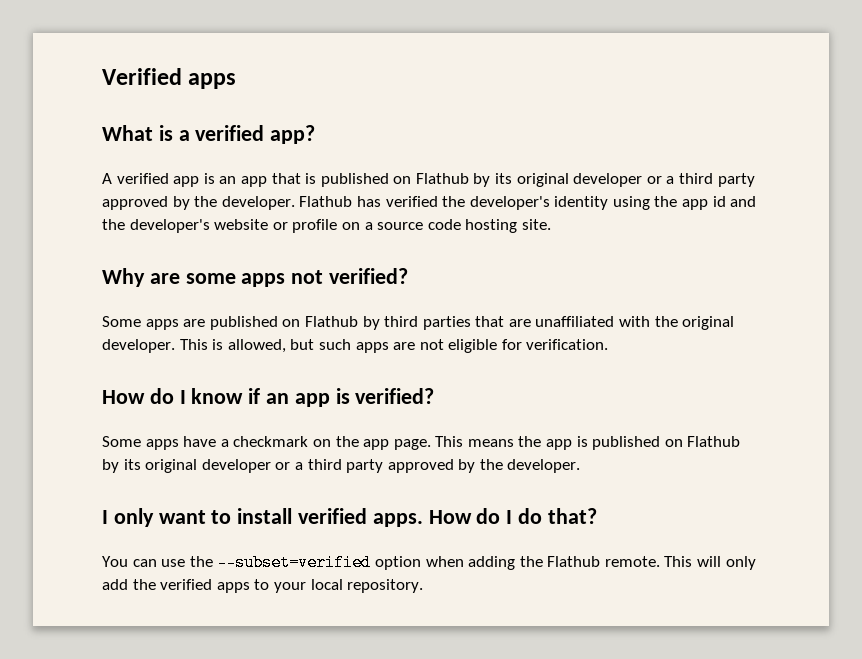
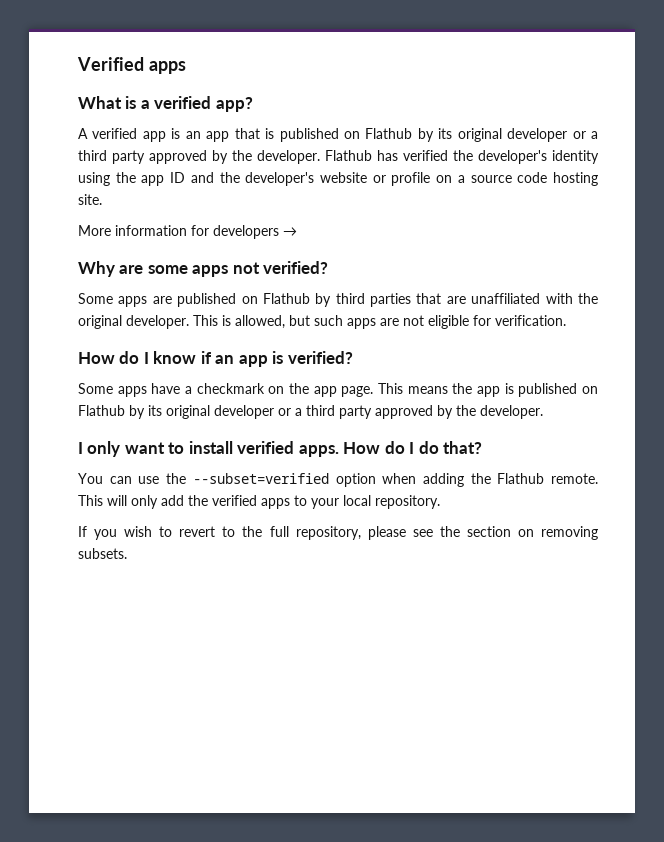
[712,196,726,207] id -> [170,172,186,183] ID
(551, 224) none -> [78,225,297,239] // More information for developers →
(424, 586) none -> [78,526,598,540] [78,548,127,559] // If you wish to revert to the full repository, please see the section on removing subsets.

